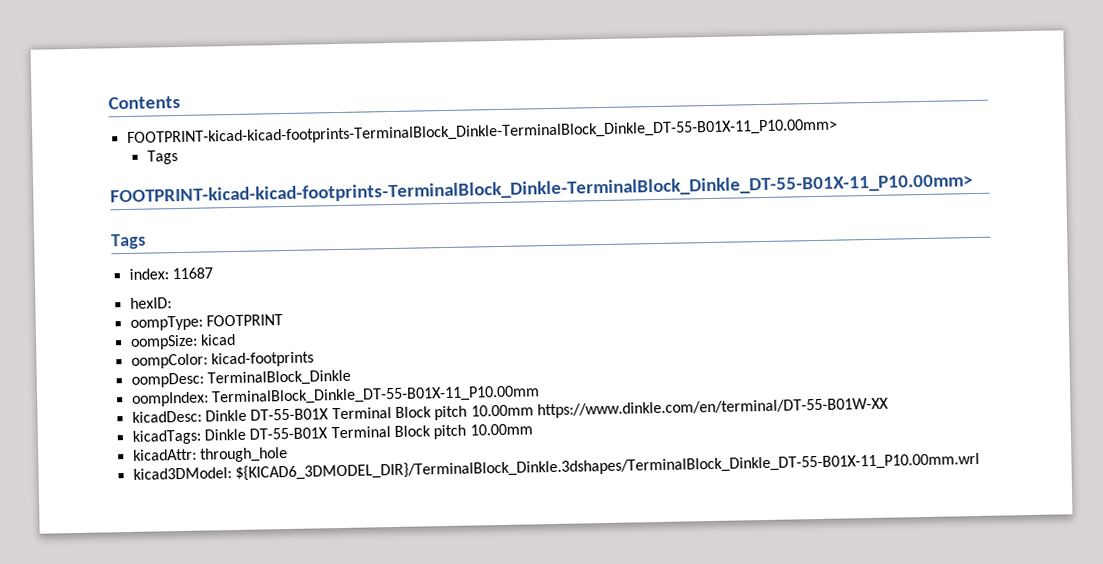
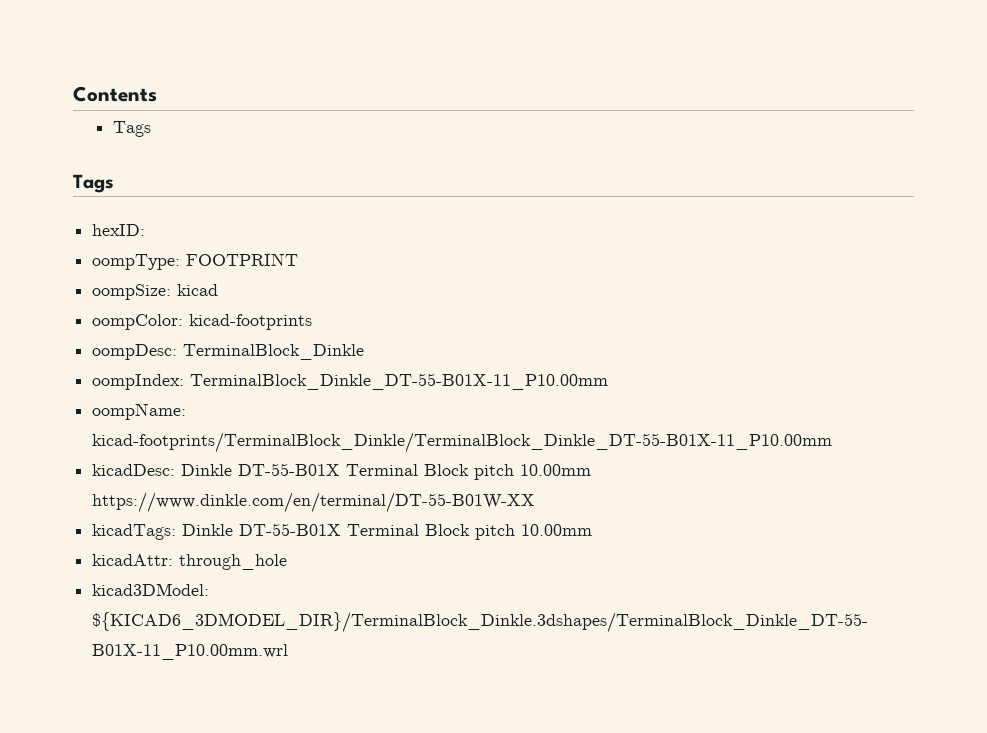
[126,118,838,146] [146,150,178,165] [110,173,973,206] [111,233,146,250] [128,267,213,280] // FOOTPRINT-kicad-kicad-footprints-TerminalBlock_Dinkle-TerminalBlock_Dinkle_DT-55-B01X-11_P10.00mm> // Tags // FOOTPRINT-kicad-kicad-footprints-TerminalBlock_Dinkle-TerminalBlock_Dinkle_DT-55-B01X-11_P10.00mm> // Tags // index: 11687 -> [113,121,152,137] [73,174,114,193] // Tags // Tags
(540, 395) none -> [92,403,187,420] [92,432,833,453] // oompName: kicad-footprints/TerminalBlock_Dinkle/TerminalBlock_Dinkle_DT-55-B01X-11_P10.00mm

